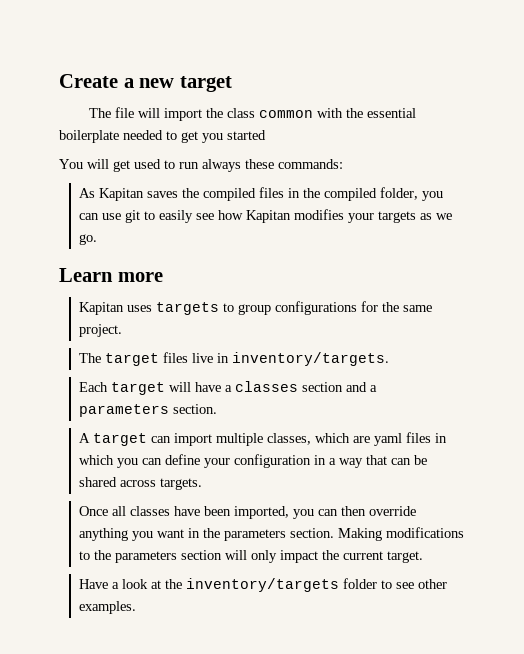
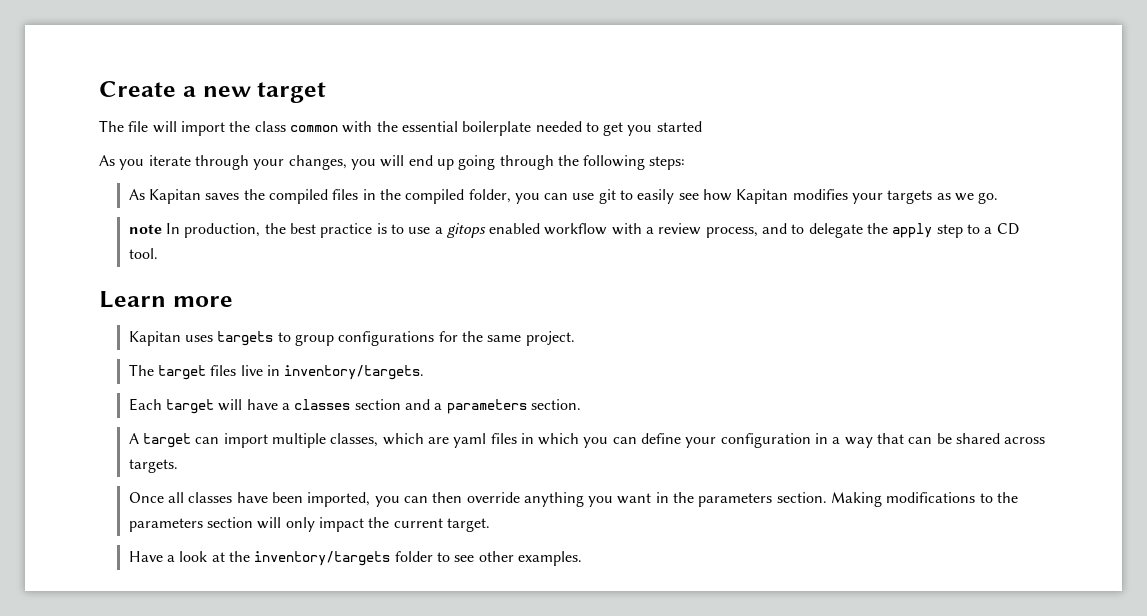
[59,159,343,172] You will get used to run always these commands: -> [99,155,686,170] As you iterate through your changes, you will end up going through the following steps:
(98, 239) none -> [128,223,1019,238] [128,248,158,259] // note In production, the best practice is to use a gitops enabled workflow with a review process, and to delegate the apply step to a CD tool.

